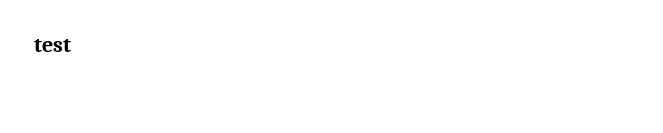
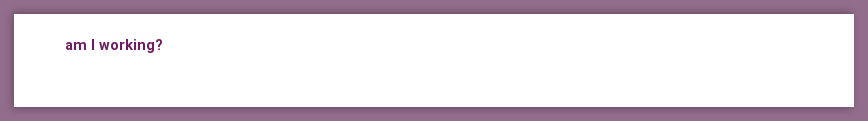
[34,39,71,52] test -> [65,39,163,53] am I working?

